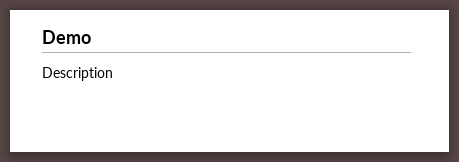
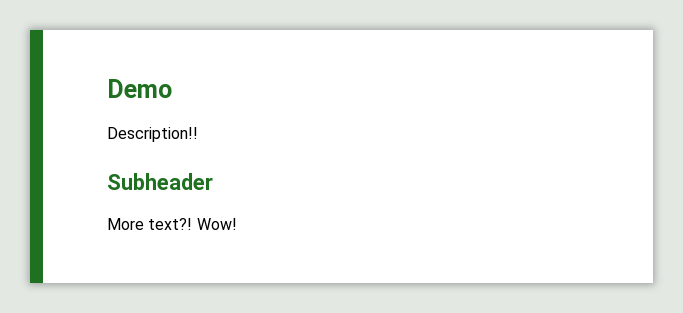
[42,67,113,81] Description -> [107,127,198,142] [107,173,213,190] [107,218,237,230] Description!! // Subheader // More text?! Wow!

